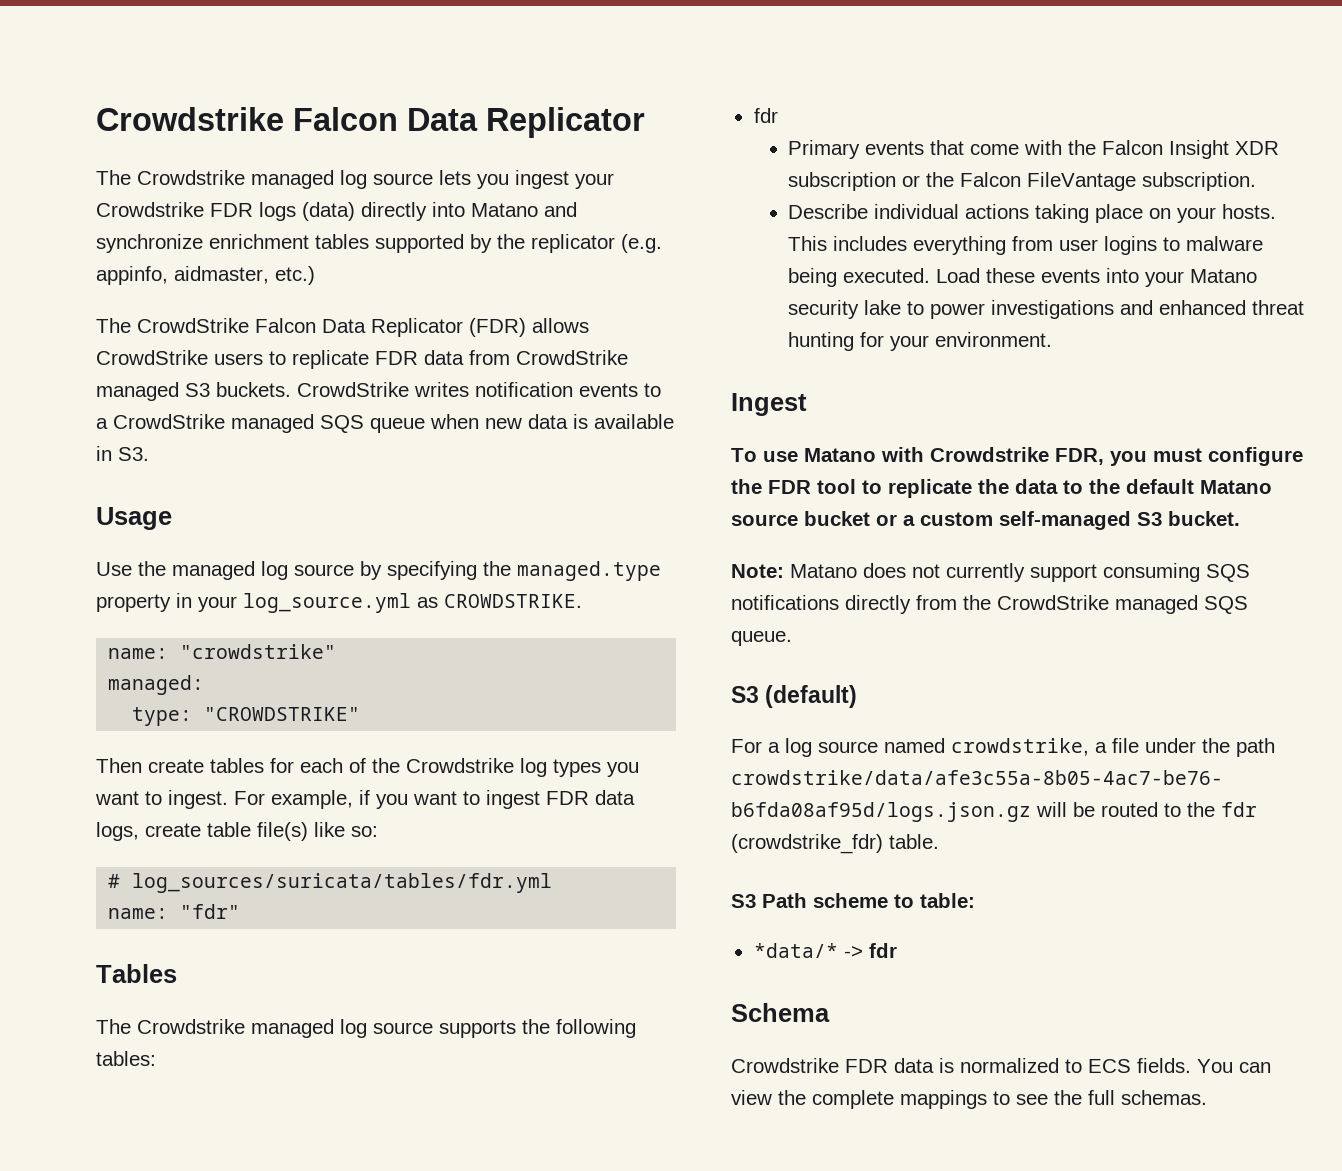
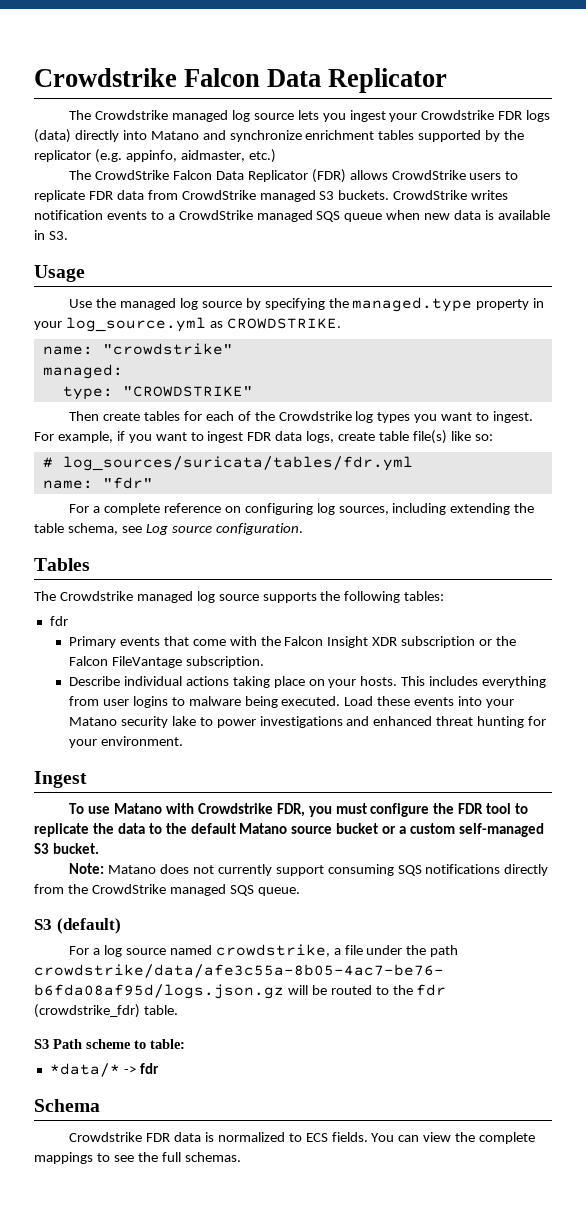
(241, 911) none -> [69,503,535,515] [34,523,303,535] // For a complete reference on configuring log sources, including extending the table schema, see Log source configuration.

